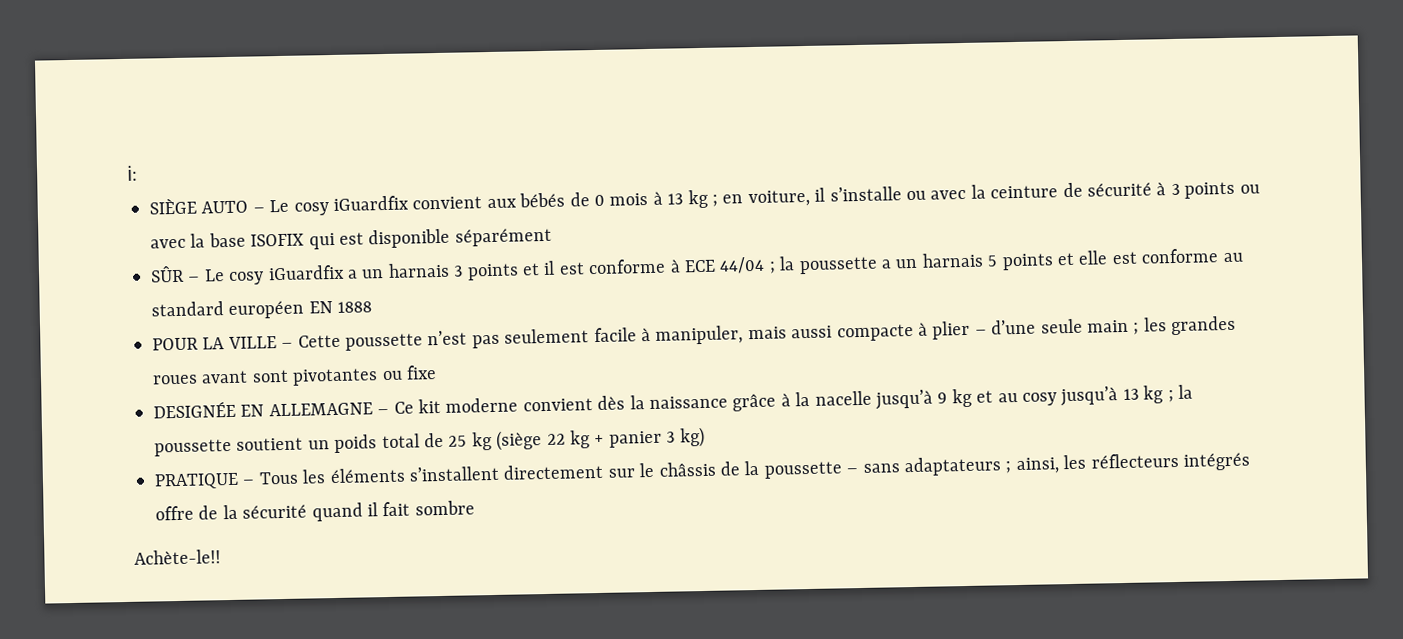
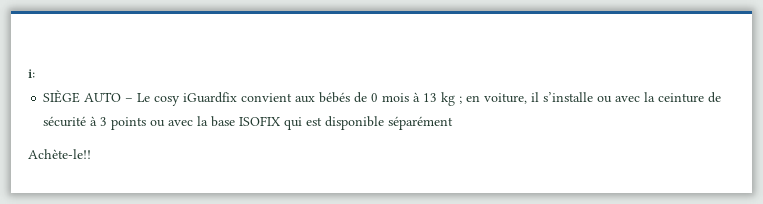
[150,248,1243,285] [151,300,373,319] [152,315,1237,351] [152,365,437,386] [153,384,1193,419] [154,426,705,457] [154,452,1250,490] [155,500,475,522] // SÛR – Le cosy iGuardfix a un harnais 3 points et il est conforme à ECE 44/04 ; la poussette a un harnais 5 points et elle est conforme au standard européen EN 1888 // POUR LA VILLE – Cette poussette n’est pas seulement facile à manipuler, mais aussi compacte à plier – d’une seule main ; les grandes roues avant sont pivotantes ou fixe // DESIGNÉE EN ALLEMAGNE – Ce kit moderne convient dès la naissance grâce à la nacelle jusqu’à 9 kg et au cosy jusqu’à 13 kg ; la poussette soutient un poids total de 25 kg (siège 22 kg + panier 3 kg) // PRATIQUE – Tous les éléments s’installent directement sur le châssis de la poussette – sans adaptateurs ; ainsi, les réflecteurs intégrés offre de la sécurité quand il fait sombre -> (454, 123) none

